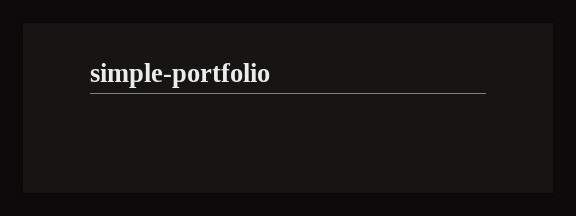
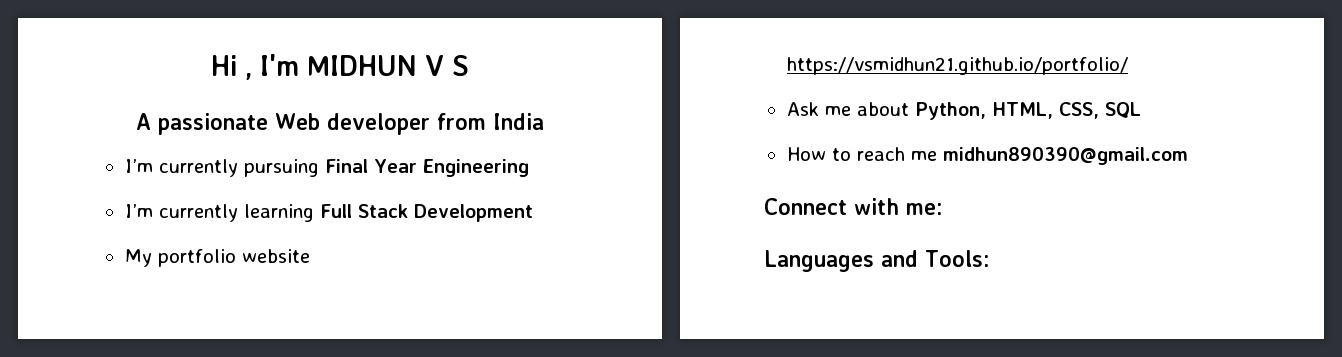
[90,63,270,88] simple-portfolio -> [211,54,469,80] [136,113,544,135] [124,159,529,177] [124,204,533,222] [124,249,310,267] [786,57,1128,75] [786,102,1141,120] [786,147,1188,165] [764,198,943,215] [764,250,990,272] Hi , I'm MIDHUN V S // A passionate Web developer from India // I’m currently pursuing Final Year Engineering // I’m currently learning Full Stack Development // My portfolio website https://vsmidhun21.github.io/portfolio/ // Ask me about Python, HTML, CSS, SQL // How to reach me midhun890390@gmail.com // Connect with me: // Languages and Tools:

